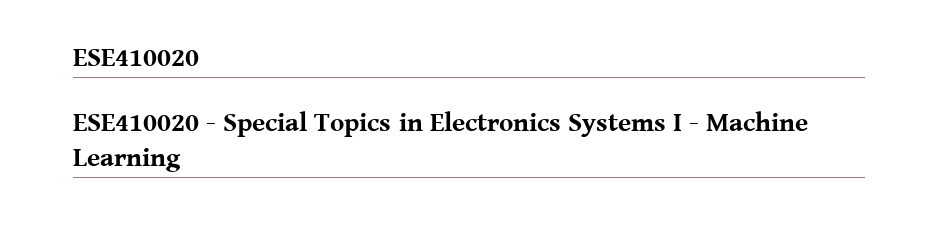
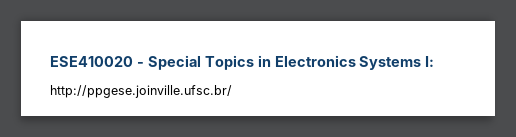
[73,49,199,66] [73,114,199,131] ESE410020 // ESE410020 -> [50,56,133,67] ESE410020
[673,111,809,131] [73,148,181,172] I - Machine Learning -> [425,56,435,67] [50,85,232,98] I: // http://ppgese.joinville.ufsc.br/

